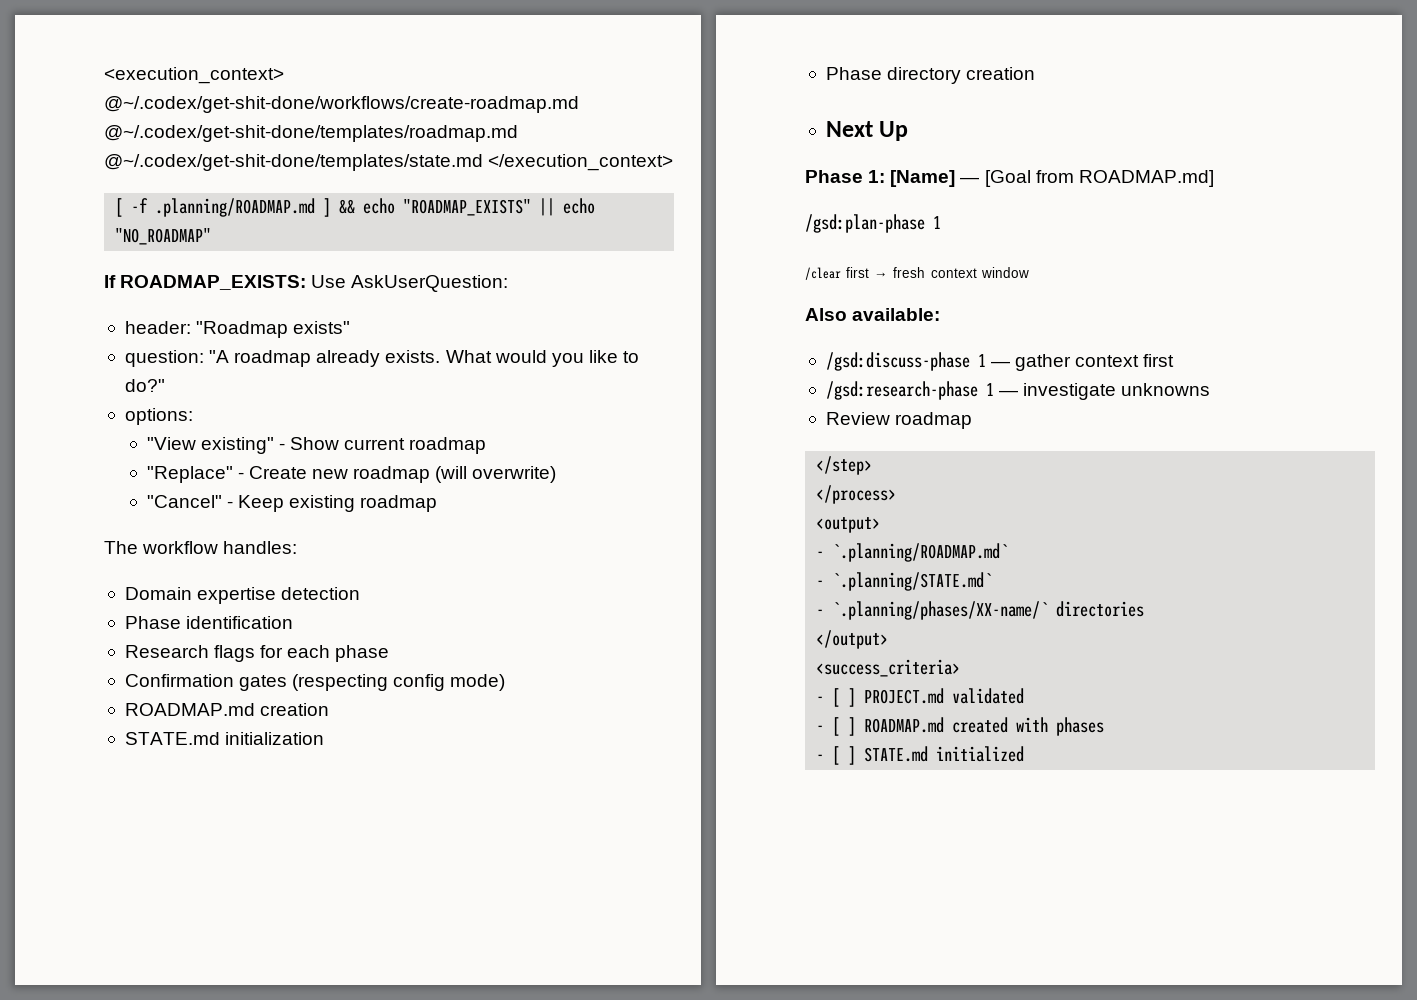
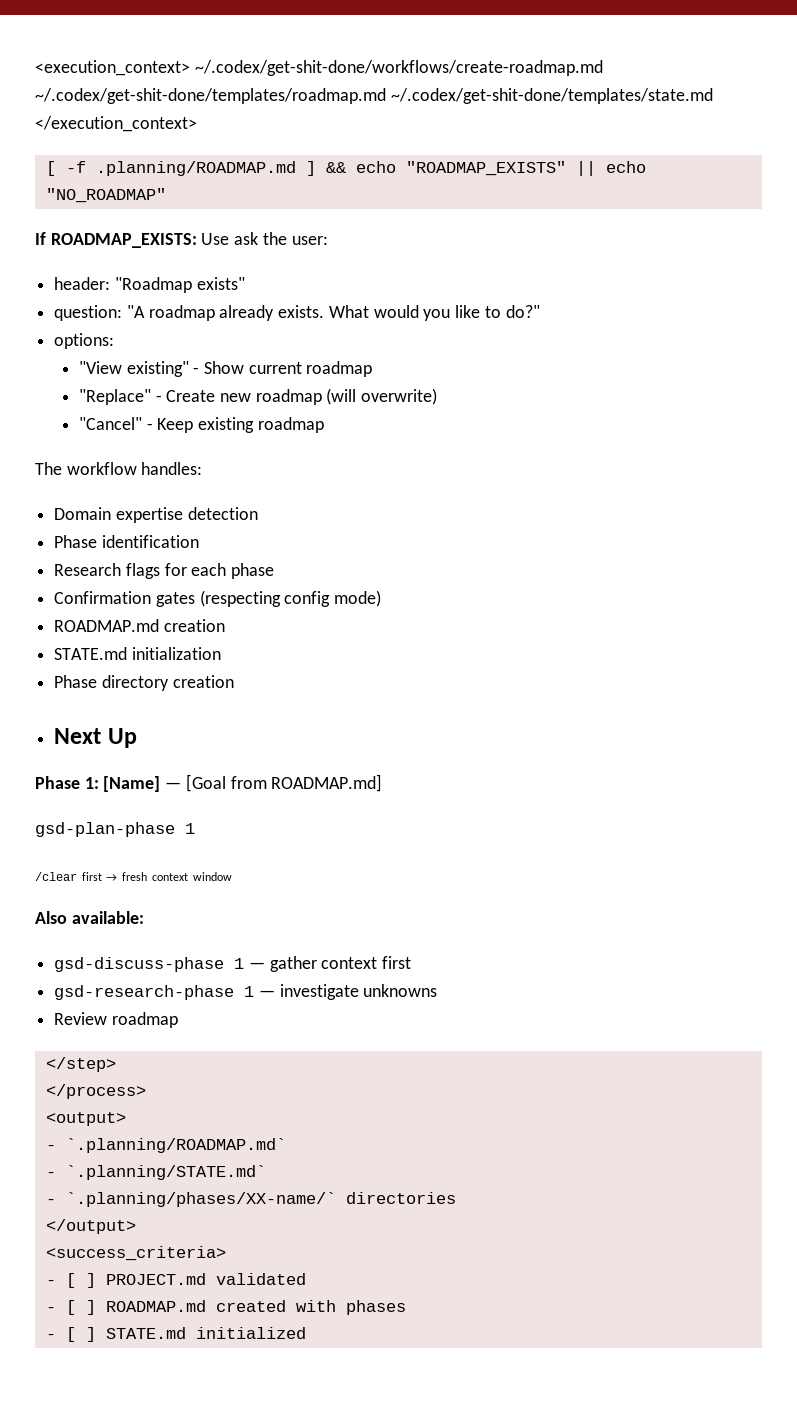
[104,96,579,113] [104,125,518,142] [104,154,483,171] @~/.codex/get-shit-done/workflows/create-roadmap.md @~/.codex/get-shit-done/templates/roadmap.md @~/.codex/get-shit-done/templates/state.md -> [194,60,603,76] [35,88,713,104] ~/.codex/get-shit-done/workflows/create-roadmap.md ~/.codex/get-shit-done/templates/roadmap.md ~/.codex/get-shit-done/templates/state.md
[351,275,509,292] AskUserQuestion: -> [234,232,328,245] ask the user:
[805,214,925,233] /gsd:plan-phase -> [35,822,175,837] gsd-plan-phase
[825,352,970,371] /gsd:discuss-phase -> [54,957,225,972] gsd-discuss-phase
[825,381,978,400] /gsd:research-phase -> [54,985,235,1000] gsd-research-phase

